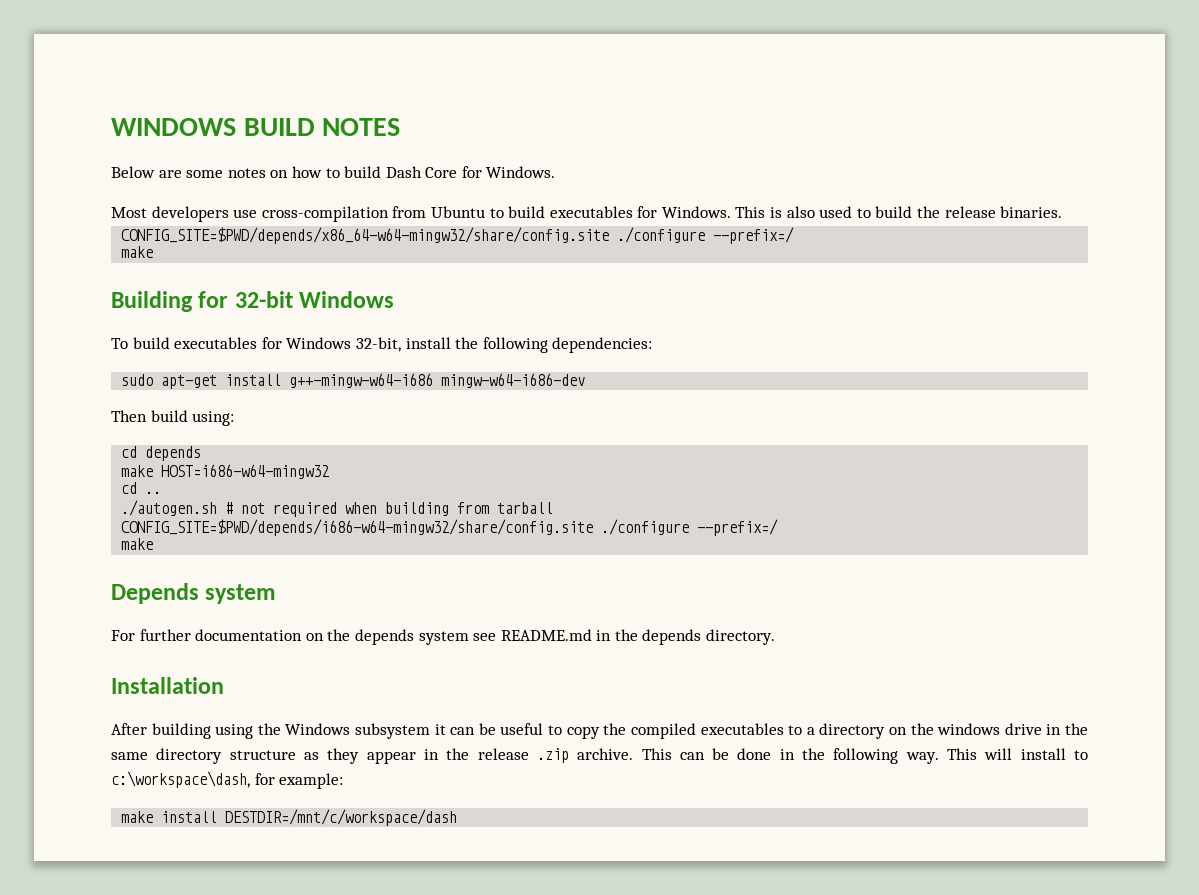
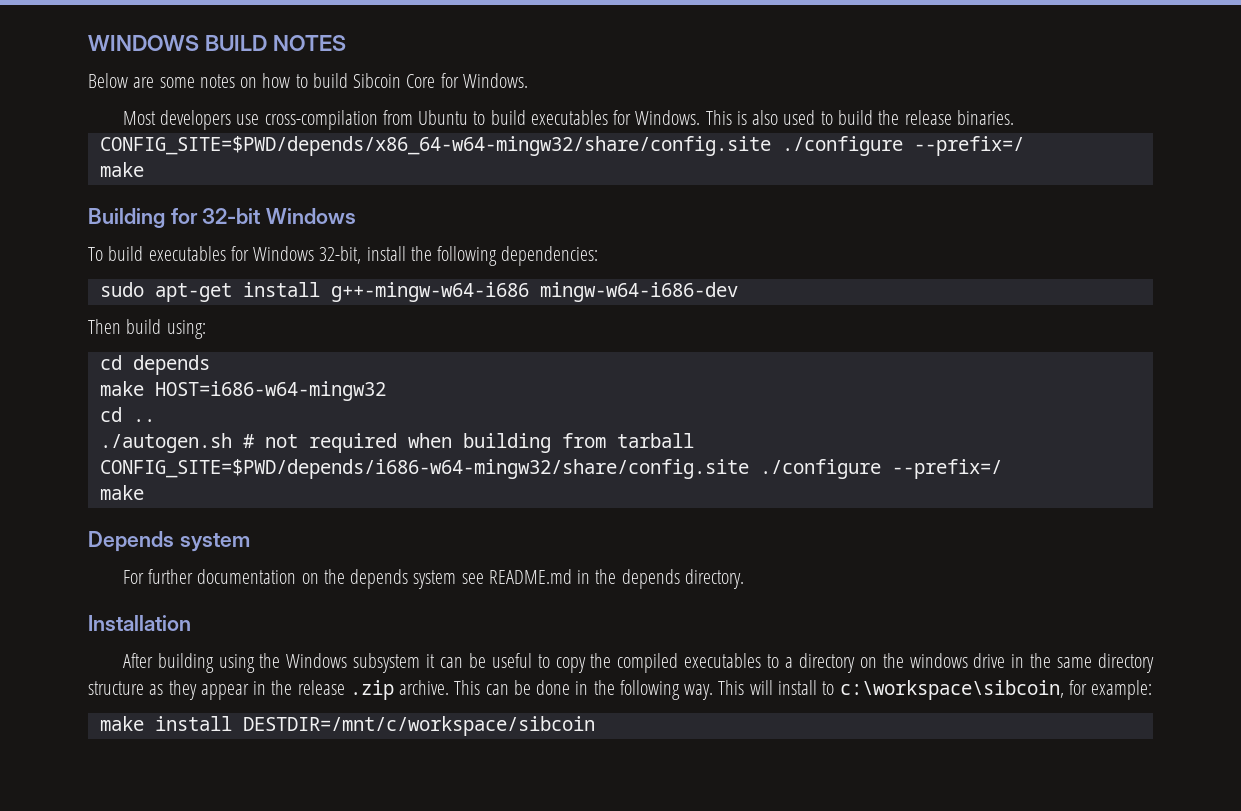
[385,166,422,178] Dash -> [353,73,402,88] Sibcoin
[111,771,250,788] c:\workspace\dash, -> [839,680,1064,700] c:\workspace\sibcoin,
[225,809,458,826] DESTDIR=/mnt/c/workspace/dash -> [242,716,595,736] DESTDIR=/mnt/c/workspace/sibcoin

